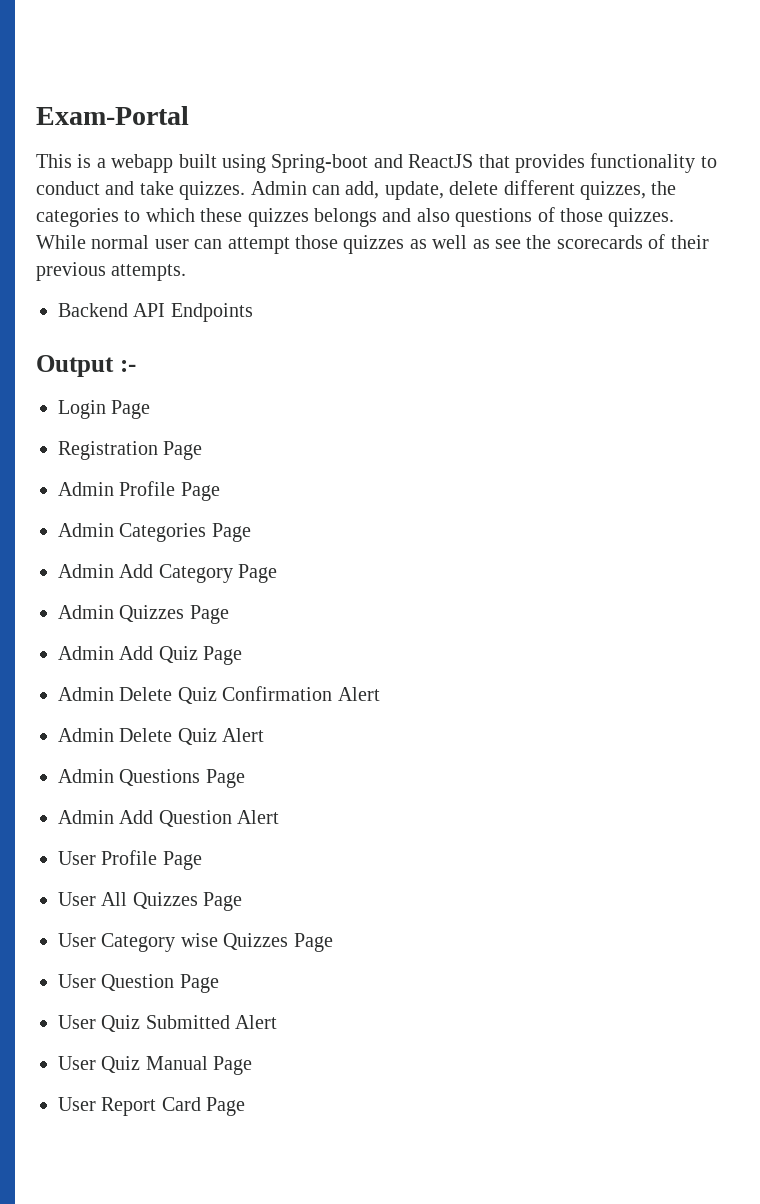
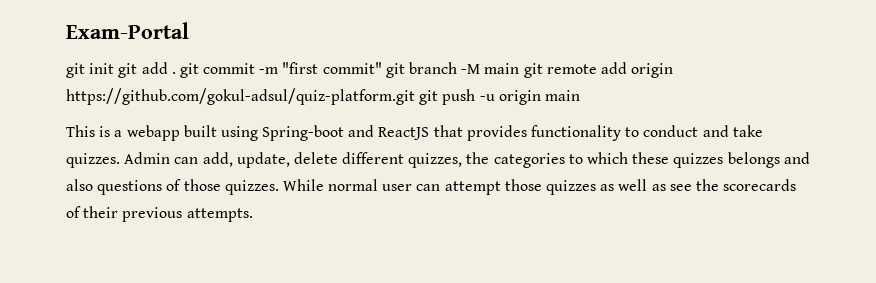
(189, 115) none -> [66,62,674,78] [66,88,580,105] // git init git add . git commit -m "first commit" git branch -M main git remote add origin https://github.com/gokul-adsul/quiz-platform.git git push -u origin main
[58,303,253,322] [36,355,136,377] [58,400,151,419] [58,441,203,460] [58,481,220,501] [58,523,251,542] [58,564,278,583] [58,605,229,624] [58,646,243,665] [58,686,380,704] [58,728,265,745] [58,769,245,788] [58,810,280,827] [58,850,202,870] [58,892,243,911] [58,933,333,952] [58,974,219,993] [58,1015,278,1032] [58,1056,253,1075] [58,1097,246,1116] // Backend API Endpoints // Output :- // Login Page // Registration Page // Admin Profile Page // Admin Categories Page // Admin Add Category Page // Admin Quizzes Page // Admin Add Quiz Page // Admin Delete Quiz Confirmation Alert // Admin Delete Quiz Alert // Admin Questions Page // Admin Add Question Alert // User Profile Page // User All Quizzes Page // User Category wise Quizzes Page // User Question Page // User Quiz Submitted Alert // User Quiz Manual Page // User Report Card Page -> (253, 215) none

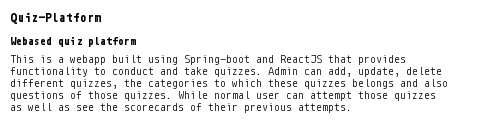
[66,22,189,39] [66,62,674,78] [66,88,580,105] Exam-Portal // git init git add . git commit -m "first commit" git branch -M main git remote add origin https://github.com/gokul-adsul/quiz-platform.git git push -u origin main -> [10,12,101,24] [10,36,136,47] Quiz-Platform // Webased quiz platform

